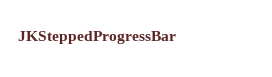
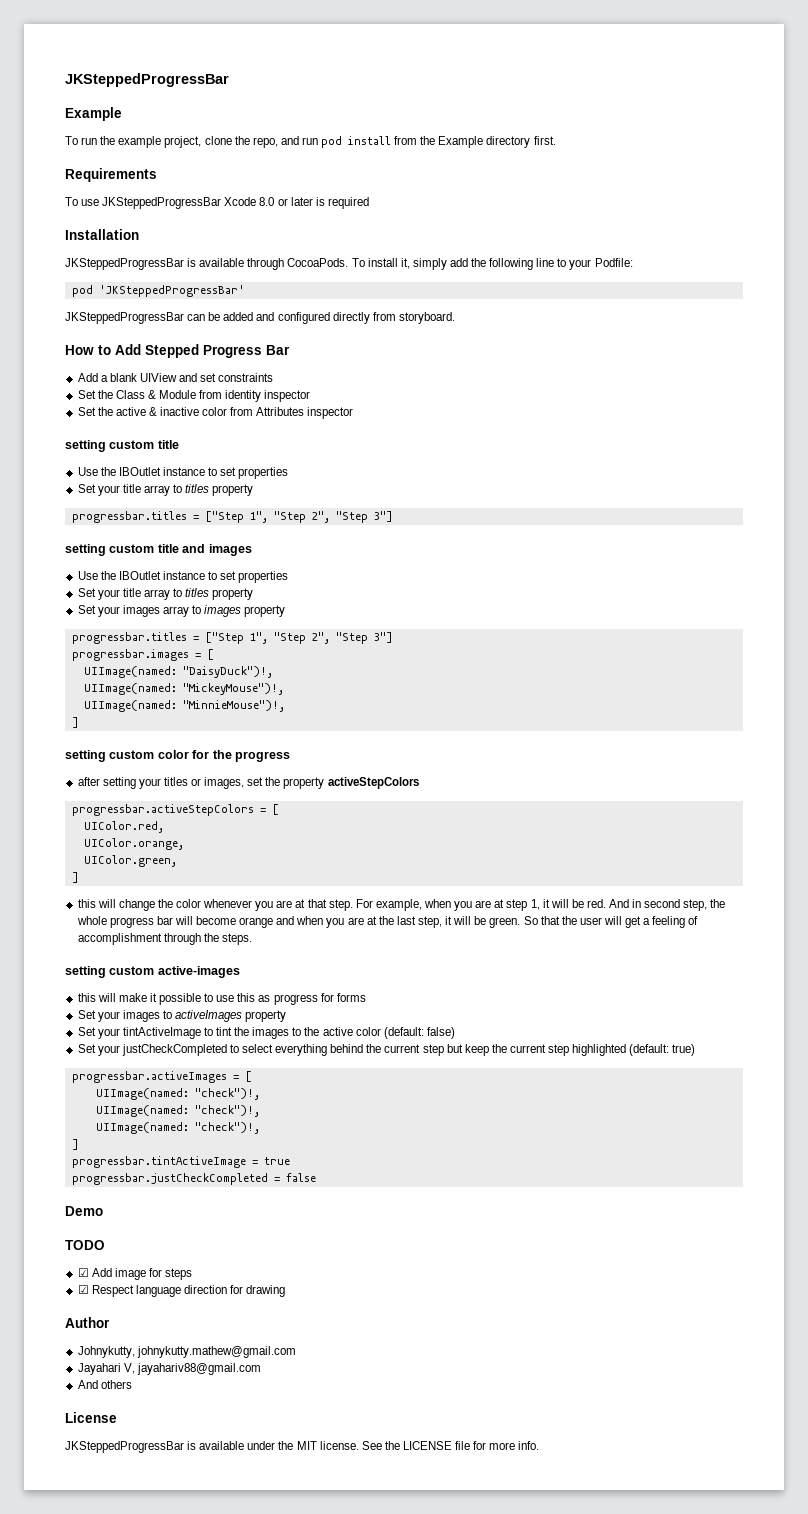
[18,31,176,44] JKSteppedProgressBar -> [65,73,229,87] [65,107,122,121] [65,136,556,148] [65,168,157,182] [65,197,369,209] [65,229,139,240] [65,258,633,270] [71,285,245,297] [65,312,455,324] [65,344,290,358] [77,373,274,382] [77,390,311,402] [77,407,354,419] [65,440,179,452] [77,467,289,479] [77,484,254,496] [71,511,393,523] [65,544,252,556] [77,571,289,583] [77,588,254,600] [77,605,286,617] [71,632,393,644] [71,649,214,661] [83,666,273,678] [83,683,284,695] [83,700,285,712] [71,717,79,728] [65,750,290,762] [77,777,419,789] [71,804,279,816] [83,821,164,833] [83,838,184,850] [83,855,177,867] [71,872,79,883] [77,899,726,911] [76,916,699,928] [77,933,252,945] [65,966,240,978] [77,993,366,1005] [77,1010,287,1022] [77,1027,455,1039] [77,1044,696,1056] [71,1071,252,1083] [95,1088,260,1100] [95,1105,260,1117] [95,1122,260,1134] [71,1139,79,1150] [71,1156,290,1168] [71,1173,316,1185] [65,1206,103,1216] [65,1240,105,1250] [77,1268,193,1280] [77,1285,286,1297] [65,1317,110,1328] [77,1346,296,1358] [77,1363,261,1375] [77,1380,132,1389] [65,1412,117,1423] [65,1441,540,1453] JKSteppedProgressBar // Example // To run the example project, clone the repo, and run pod install from the Example directory first. // Requirements // To use JKSteppedProgressBar Xcode 8.0 or later is required // Installation // JKSteppedProgressBar is available through CocoaPods. To install it, simply add the following line to your Podfile: // pod 'JKSteppedProgressBar' // JKSteppedProgressBar can be added and configured directly from storyboard. // How to Add Stepped Progress Bar // Add a blank UIView and set constraints // Set the Class & Module from identity inspector // Set the active & inactive color from Attributes inspector // setting custom title // Use the IBOutlet instance to set properties // Set your title array to titles property // progressbar.titles = ["Step 1", "Step 2", "Step 3"] // setting custom title and images // Use the IBOutlet instance to set properties // Set your title array to titles property // Set your images array to images property // progressbar.titles = ["Step 1", "Step 2", "Step 3"] // progressbar.images = [ // UIImage(named: "DaisyDuck")!, // UIImage(named: "MickeyMouse")!, // UIImage(named: "MinnieMouse")!, // ] // setting custom color for the progress // after setting your titles or images, set the property activeStepColors // progressbar.activeStepColors = [ // UIColor.red, // UIColor.orange, // UIColor.green, // ] // this will change the color whenever you are at that step. For example, when you are at step 1, it will be red. And in second step, the whole progress bar will become orange and when you are at the last step, it will be green. So that the user will get a feeling of accomplishment through the steps. // setting custom active-images // this will make it possible to use this as progress for forms // Set your images to activeImages property // Set your tintActiveImage to tint the images to the active color (default: false) // Set your justCheckCompleted to select everything behind the current step but keep the current step highlighted (default: true) // progressbar.activeImages = [ // UIImage(named: "check")!, // UIImage(named: "check")!, // UIImage(named: "check")!, // ] // progressbar.tintActiveImage = true // progressbar.justCheckCompleted = false // Demo // TODO // ☑ Add image for steps // ☑ Respect language direction for drawing // Author // Johnykutty, johnykutty.mathew@gmail.com // Jayahari V, jayahariv88@gmail.com // And others // License // JKSteppedProgressBar is available under the MIT license. See the LICENSE file for more info.

